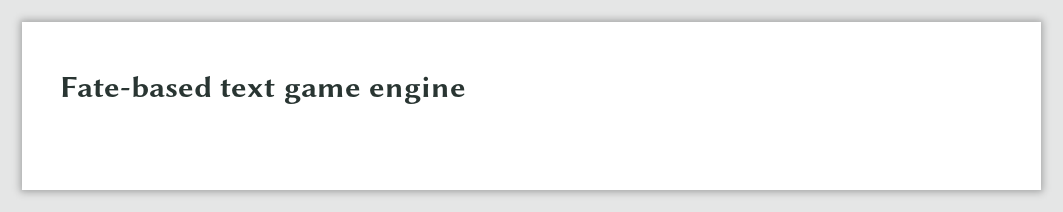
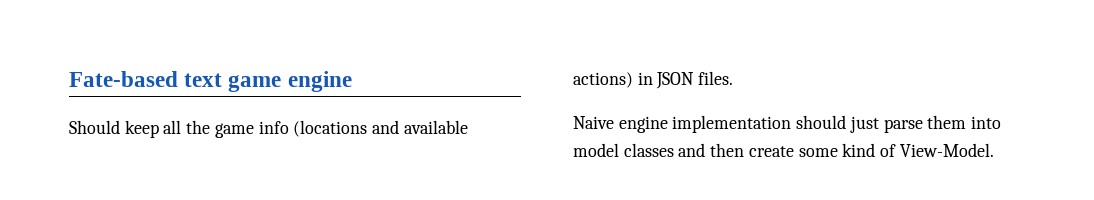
(467, 90) none -> [69,120,468,138] [573,71,734,89] [573,115,1002,133] [573,143,994,157] // Should keep all the game info (locations and available actions) in JSON files. // Naive engine implementation should just parse them into model classes and then create some kind of View-Model.

